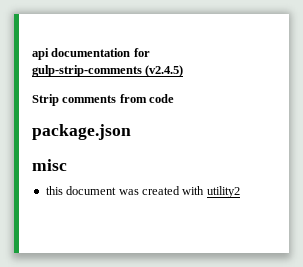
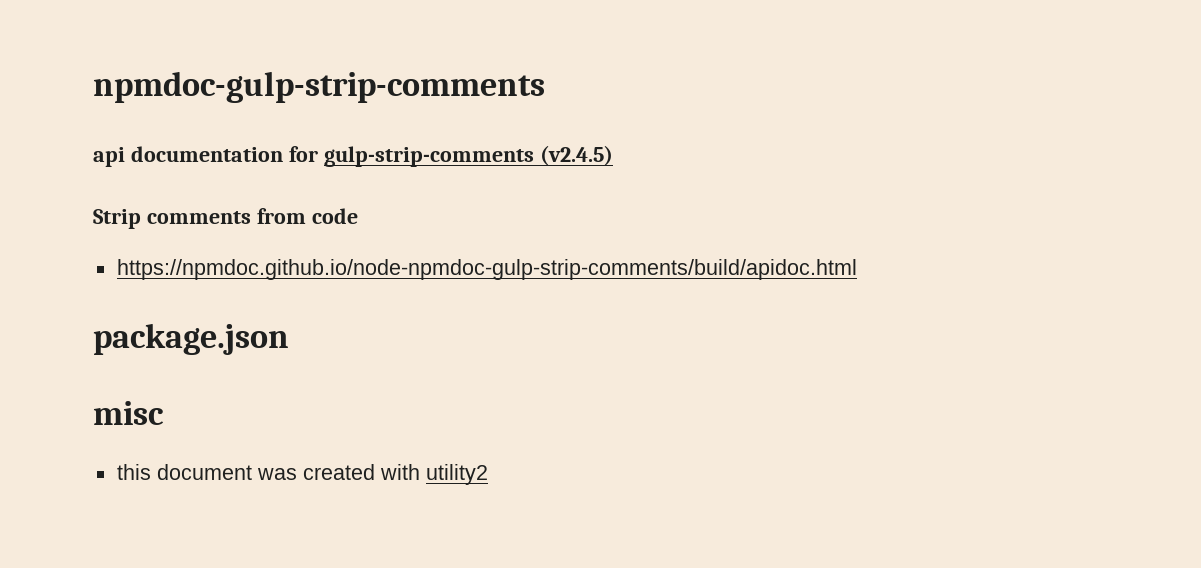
(32, 54) none -> [93,71,545,103] npmdoc-gulp-strip-comments //
(175, 98) none -> [116,259,857,280] // https://npmdoc.github.io/node-npmdoc-gulp-strip-comments/build/apidoc.html

